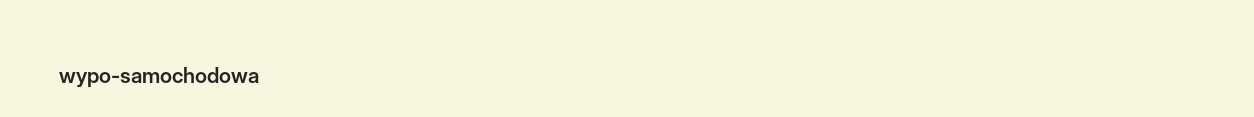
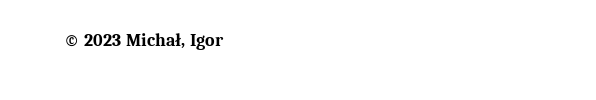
[59,67,259,88] wypo-samochodowa -> [64,33,224,50] © 2023 Michał, Igor

